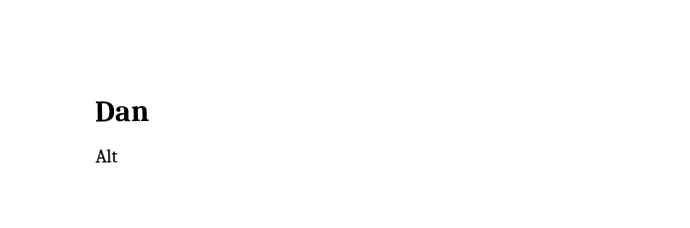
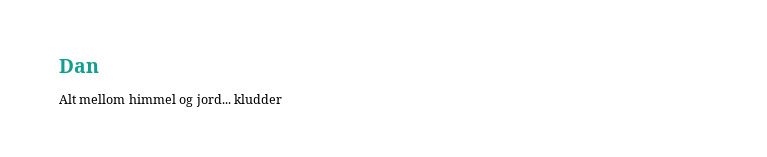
(119, 155) none -> [79,94,282,107] mellom himmel og jord... kludder

